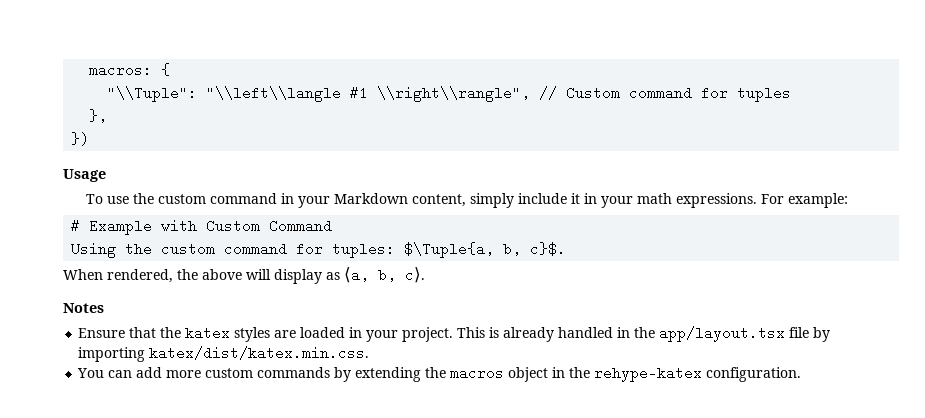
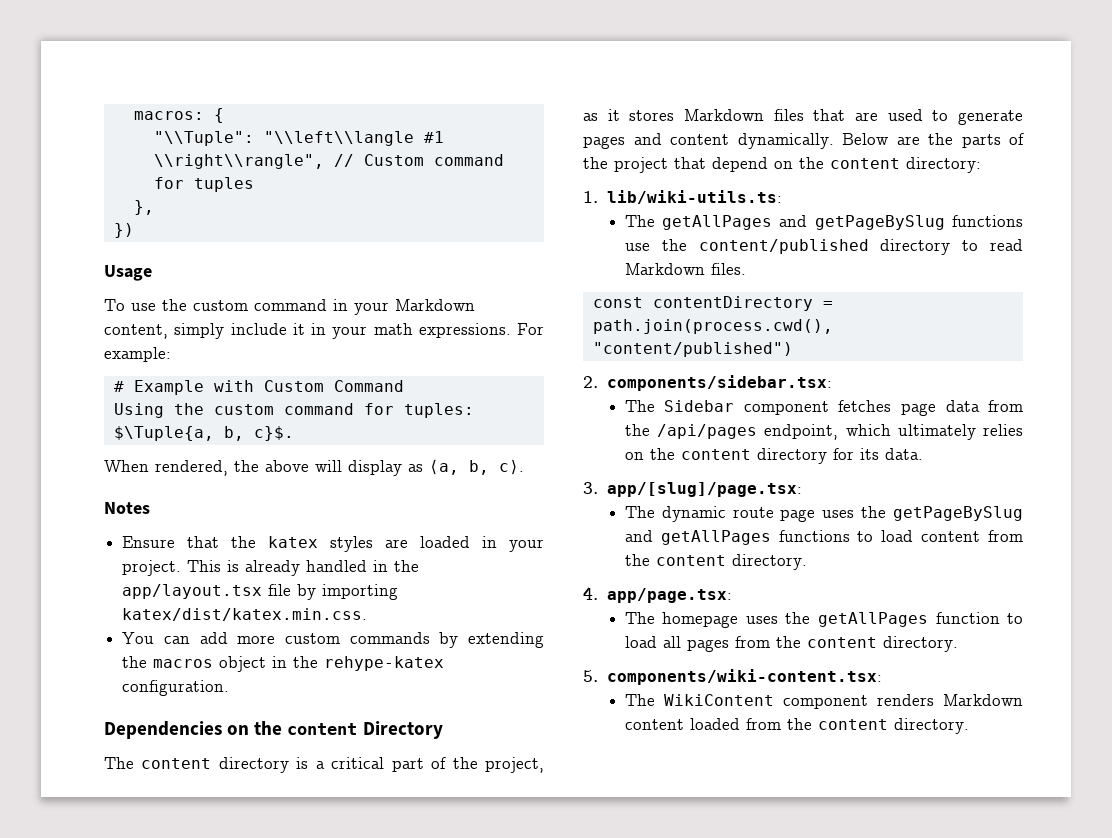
(802, 374) none -> [104,721,443,739] [104,757,545,773] [583,109,1023,125] [583,133,1024,149] [583,157,981,173] [583,190,782,204] [624,215,1023,230] [624,239,1023,255] [624,263,746,275] [592,296,833,311] [592,319,833,334] [592,342,793,357] [583,375,832,391] [624,400,1023,416] [624,424,1023,440] [624,448,923,464] [583,482,802,497] [624,506,1023,522] [624,530,1023,545] [624,554,807,570] [583,587,732,603] [624,612,1023,628] [624,636,958,652] [583,669,882,685] [624,694,1023,709] [624,718,969,734] // Dependencies on the content Directory // The content directory is a critical part of the project, as it stores Markdown files that are used to generate pages and content dynamically. Below are the parts of the project that depend on the content directory: // 1. lib/wiki-utils.ts: // The getAllPages and getPageBySlug functions use the content/published directory to read Markdown files. // const contentDirectory = path.join(process.cwd(), "content/published") // 2. components/sidebar.tsx: // The Sidebar component fetches page data from the /api/pages endpoint, which ultimately relies on the content directory for its data. // 3. app/[slug]/page.tsx: // The dynamic route page uses the getPageBySlug and getAllPages functions to load content from the content directory. // 4. app/page.tsx: // The homepage uses the getAllPages function to load all pages from the content directory. // 5. components/wiki-content.tsx: // The WikiContent component renders Markdown content loaded from the content directory.

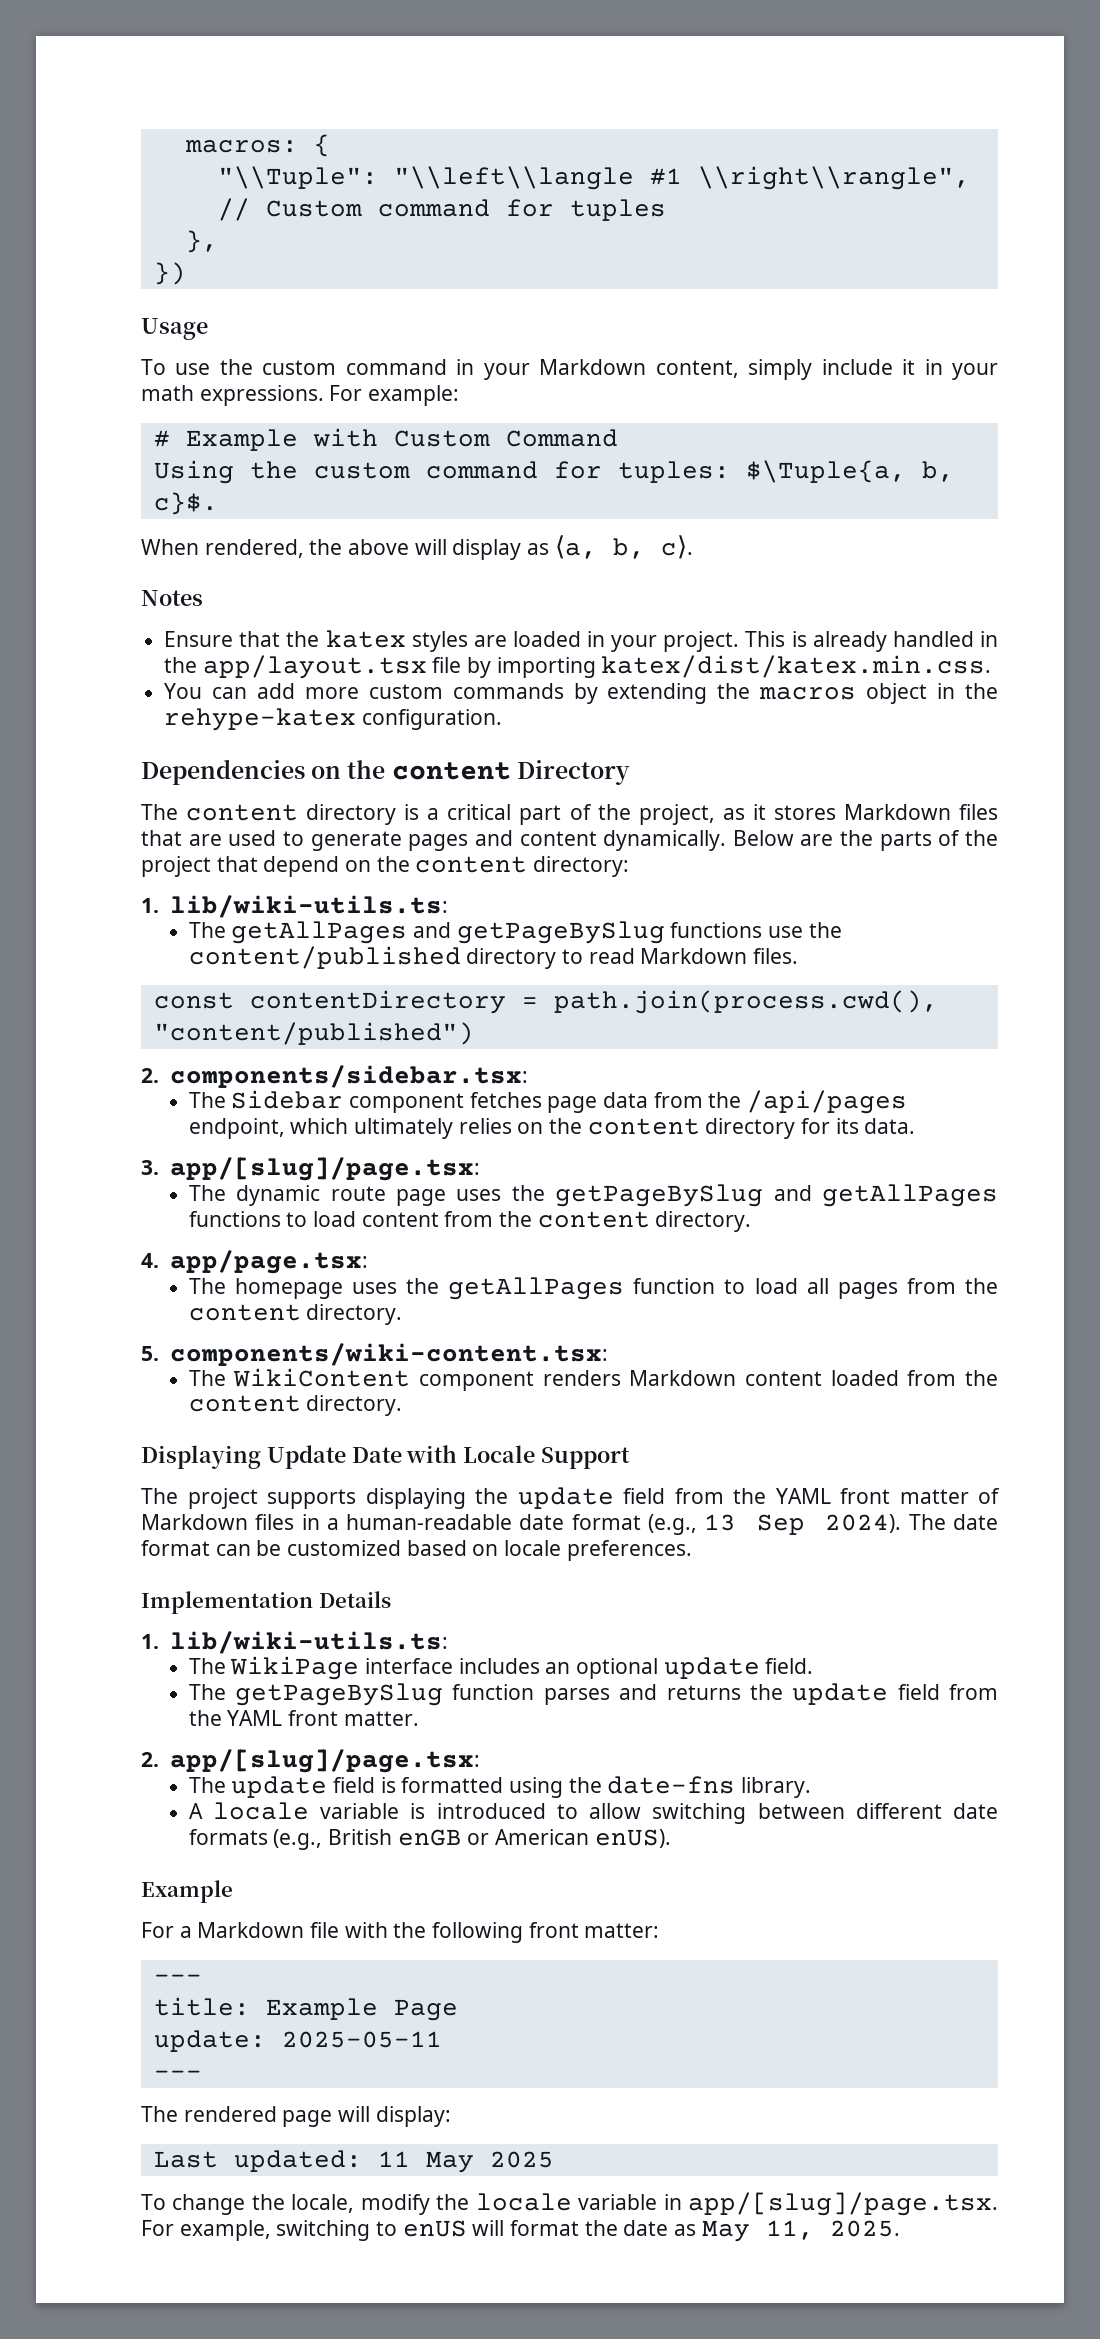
(969, 726) none -> [141,1445,631,1469] [141,1487,1000,1509] [141,1514,998,1535] [141,1540,692,1561] [141,1591,391,1614] [141,1631,448,1654] [188,1656,814,1680] [188,1683,998,1706] [188,1710,419,1726] [141,1749,480,1773] [188,1776,812,1798] [188,1802,998,1824] [188,1829,671,1850] [141,1880,233,1903] [141,1922,660,1943] [153,1974,202,1983] [153,1997,458,2021] [153,2030,442,2052] [153,2070,202,2079] [141,2106,451,2127] [153,2150,554,2173] [141,2192,999,2216] [141,2220,900,2242] // Displaying Update Date with Locale Support // The project supports displaying the update field from the YAML front matter of Markdown files in a human-readable date format (e.g., 13 Sep 2024). The date format can be customized based on locale preferences. // Implementation Details // 1. lib/wiki-utils.ts: // The WikiPage interface includes an optional update field. // The getPageBySlug function parses and returns the update field from the YAML front matter. // 2. app/[slug]/page.tsx: // The update field is formatted using the date-fns library. // A locale variable is introduced to allow switching between different date formats (e.g., British enGB or American enUS). // Example // For a Markdown file with the following front matter: // --- // title: Example Page // update: 2025-05-11 // --- // The rendered page will display: // Last updated: 11 May 2025 // To change the locale, modify the locale variable in app/[slug]/page.tsx. For example, switching to enUS will format the date as May 11, 2025.

